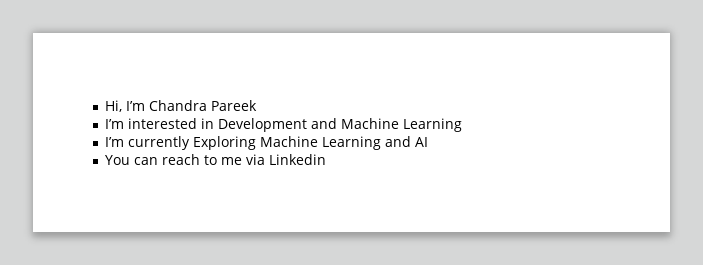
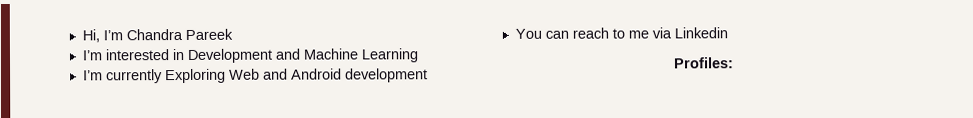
[259,136,428,150] Machine Learning and AI -> [228,68,428,83] Web and Android development
(326, 159) none -> [672,57,734,69] // Profiles:

